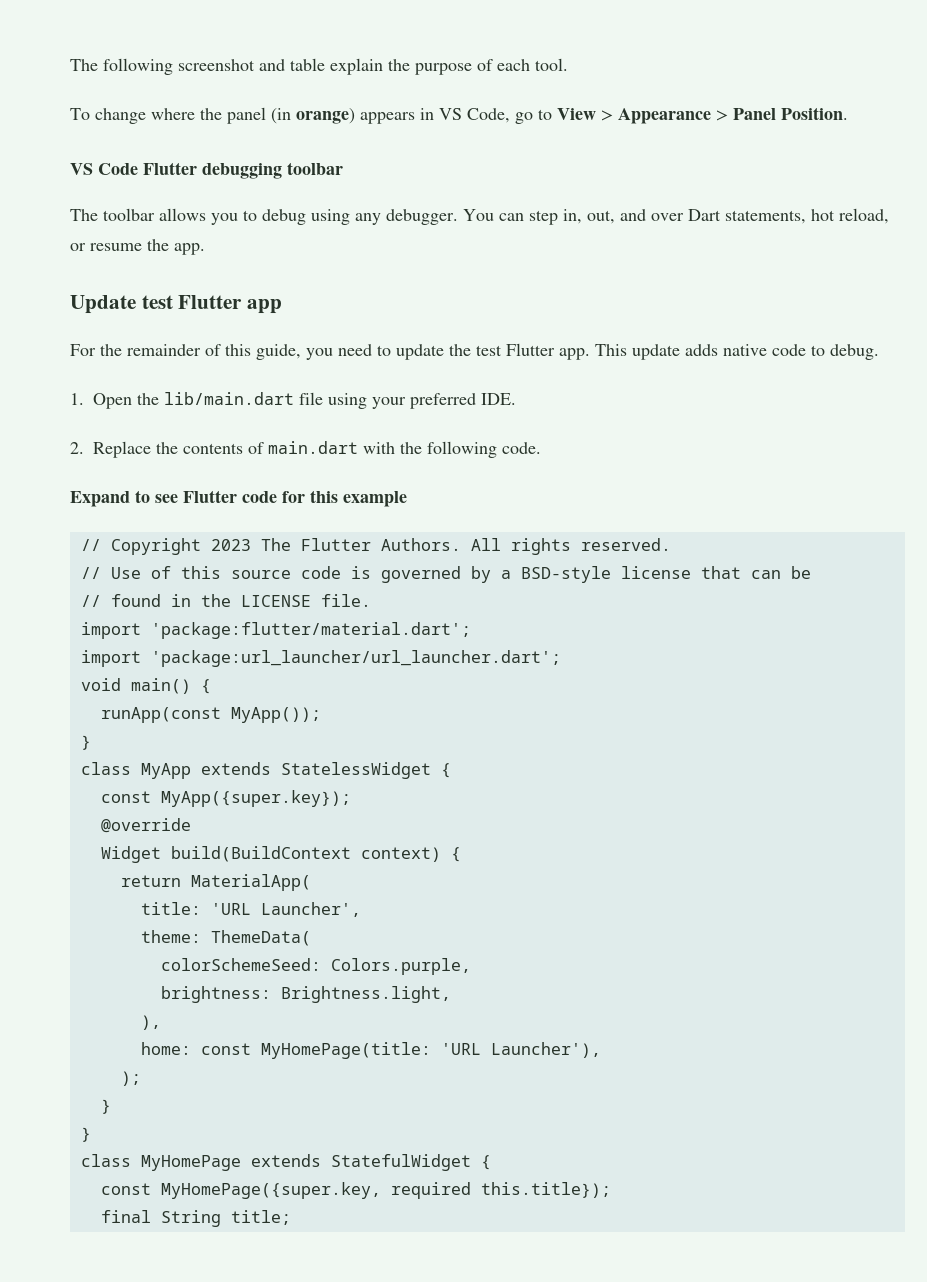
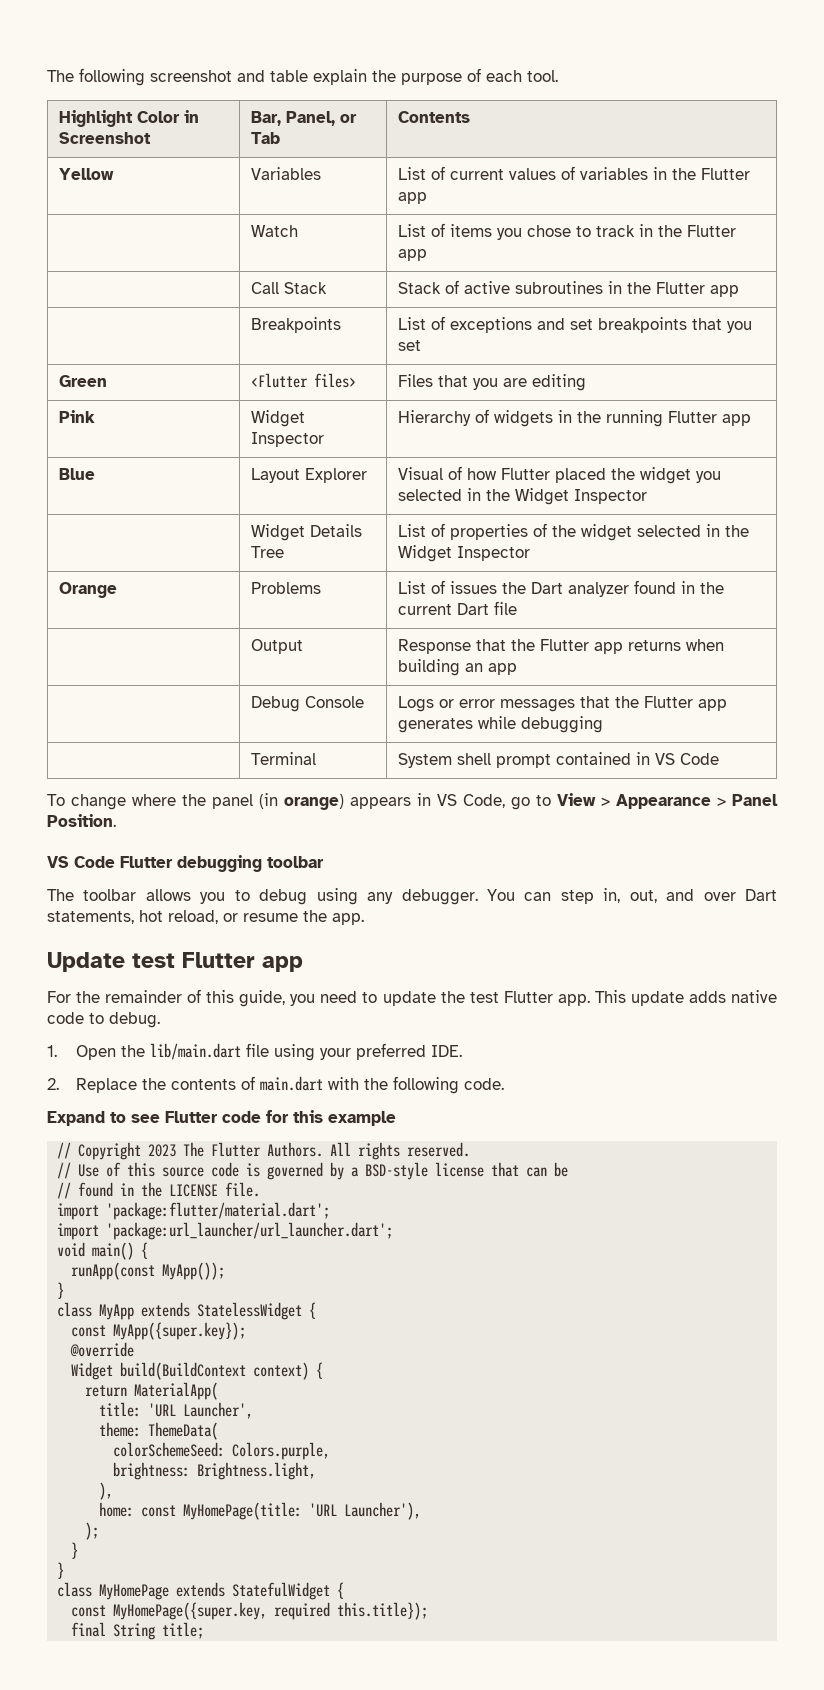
(568, 64) none -> [58,110,199,127] [58,132,151,144] [250,111,357,126] [250,132,280,144] [397,111,470,123] [58,168,114,180] [250,167,321,180] [397,166,750,180] [397,192,427,204] [250,225,298,237] [397,223,736,240] [397,249,427,261] [250,282,327,294] [397,280,739,297] [250,317,341,333] [397,316,752,333] [397,340,421,351] [58,375,107,387] [250,373,356,388] [397,374,586,391] [58,410,95,423] [250,410,305,427] [250,432,324,447] [397,409,751,427] [58,468,95,480] [250,468,367,483] [397,466,721,484] [397,488,647,505] [250,524,362,541] [250,546,284,558] [397,523,749,541] [397,545,530,562] [58,582,117,598] [250,582,321,594] [397,580,724,597] [397,601,517,615] [250,639,303,654] [397,639,724,654] [397,659,517,676] [250,696,364,712] [397,696,727,712] [397,716,603,733] [250,752,316,765] [397,752,719,768] // Highlight Color in Screenshot | Bar, Panel, or Tab | Contents // Yellow | Variables | List of current values of variables in the Flutter app // | Watch | List of items you chose to track in the Flutter app // | Call Stack | Stack of active subroutines in the Flutter app // | Breakpoints | List of exceptions and set breakpoints that you set // Green | <Flutter files> | Files that you are editing // Pink | Widget Inspector | Hierarchy of widgets in the running Flutter app // Blue | Layout Explorer | Visual of how Flutter placed the widget you selected in the Widget Inspector // | Widget Details Tree | List of properties of the widget selected in the Widget Inspector // Orange | Problems | List of issues the Dart analyzer found in the current Dart file // | Output | Response that the Flutter app returns when building an app // | Debug Console | Logs or error messages that the Flutter app generates while debugging // | Terminal | System shell prompt contained in VS Code

